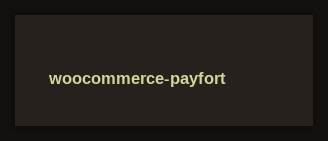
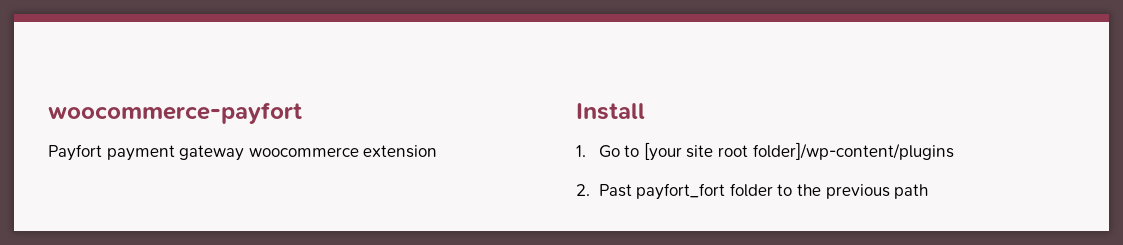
(226, 79) none -> [48,144,438,161] [576,103,645,120] [576,142,954,161] [576,183,929,200] // Payfort payment gateway woocommerce extension // Install // 1. Go to [your site root folder]/wp-content/plugins // 2. Past payfort_fort folder to the previous path

